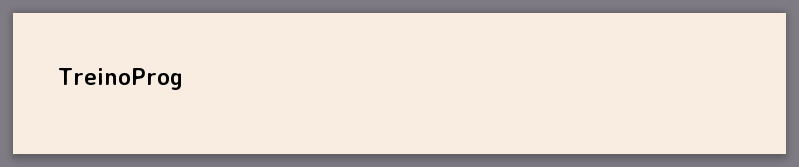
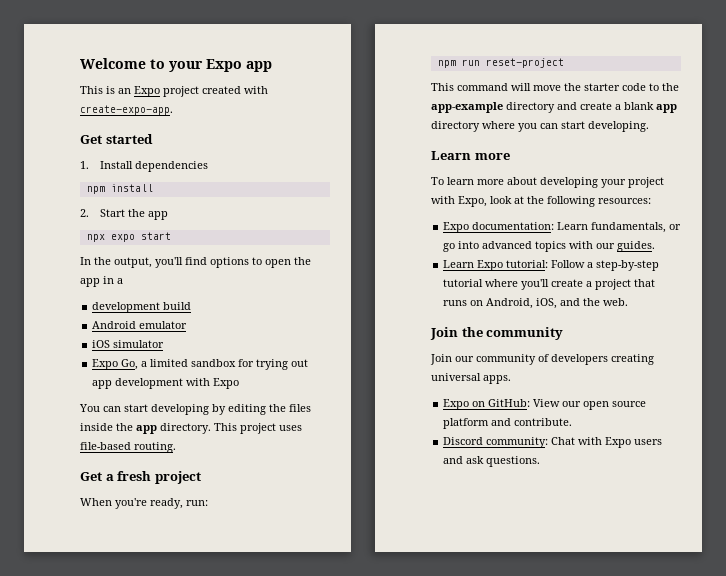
[58,68,183,90] TreinoProg -> [80,58,272,72] [80,86,268,97] [80,105,173,115] [80,134,153,144] [80,161,208,172] [86,184,153,194] [80,209,168,220] [86,232,171,242] [80,257,311,268] [80,276,123,287] [92,302,192,313] [92,321,188,329] [92,340,165,348] [92,359,309,370] [92,378,240,389] [79,404,311,415] [80,423,302,434] [80,442,176,453] [80,471,201,484] [80,498,208,509] [437,58,564,68] [431,83,679,91] [431,102,677,113] [431,121,649,132] [431,151,510,160] [431,177,664,188] [431,196,651,207] [443,222,682,233] [443,241,656,252] [443,260,660,271] [443,279,656,290] [443,298,629,309] [430,327,564,340] [430,354,654,365] [431,373,511,384] [443,399,647,410] [443,418,573,429] [443,437,663,448] [443,456,541,467] Welcome to your Expo app // This is an Expo project created with create-expo-app. // Get started // 1. Install dependencies // npm install // 2. Start the app // npx expo start // In the output, you'll find options to open the app in a // development build // Android emulator // iOS simulator // Expo Go, a limited sandbox for trying out app development with Expo // You can start developing by editing the files inside the app directory. This project uses file-based routing. // Get a fresh project // When you're ready, run: // npm run reset-project // This command will move the starter code to the app-example directory and create a blank app directory where you can start developing. // Learn more // To learn more about developing your project with Expo, look at the following resources: // Expo documentation: Learn fundamentals, or go into advanced topics with our guides. // Learn Expo tutorial: Follow a step-by-step tutorial where you'll create a project that runs on Android, iOS, and the web. // Join the community // Join our community of developers creating universal apps. // Expo on GitHub: View our open source platform and contribute. // Discord community: Chat with Expo users and ask questions.

